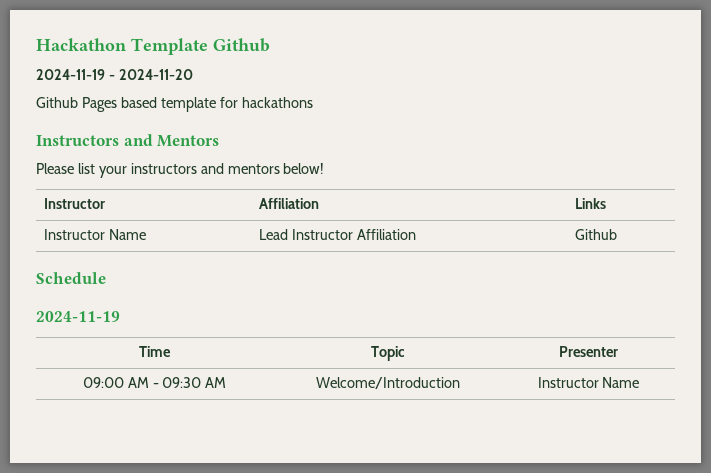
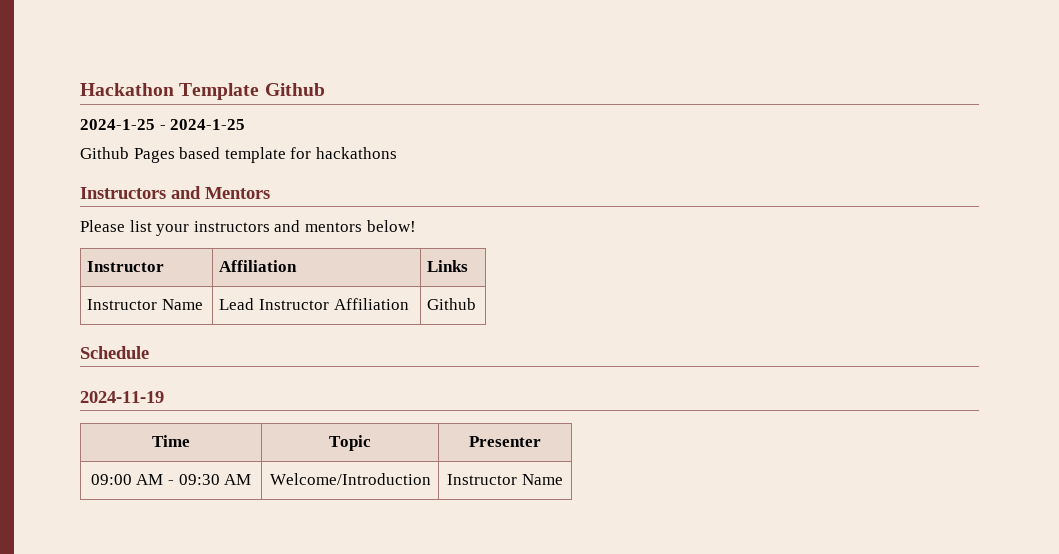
[36,69,193,80] 2024-11-19 - 2024-11-20 -> [80,119,246,130] 2024-1-25 - 2024-1-25

